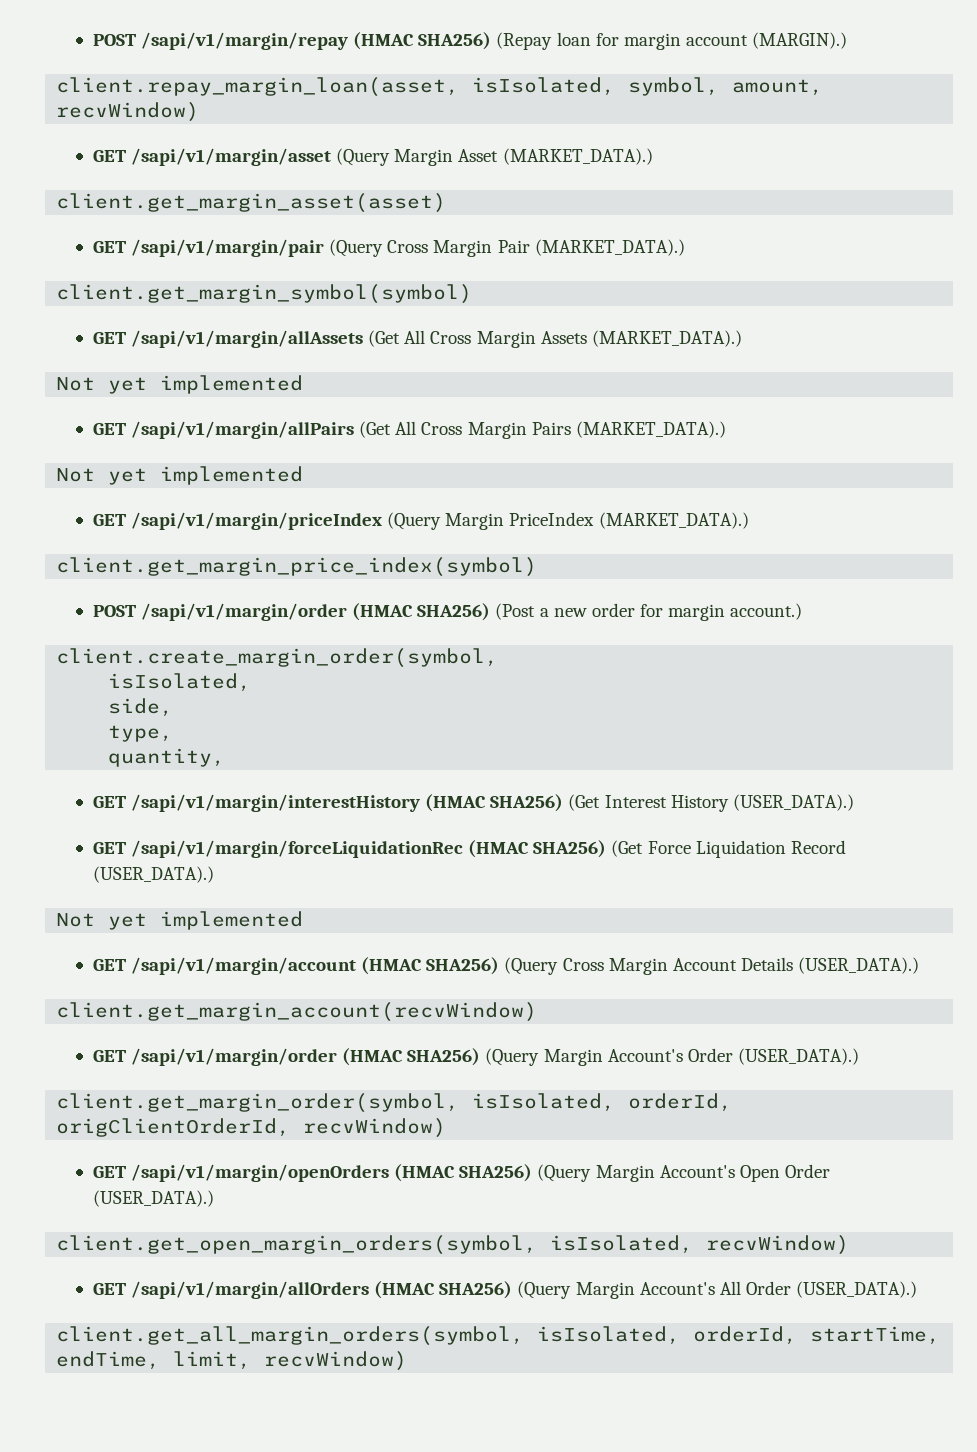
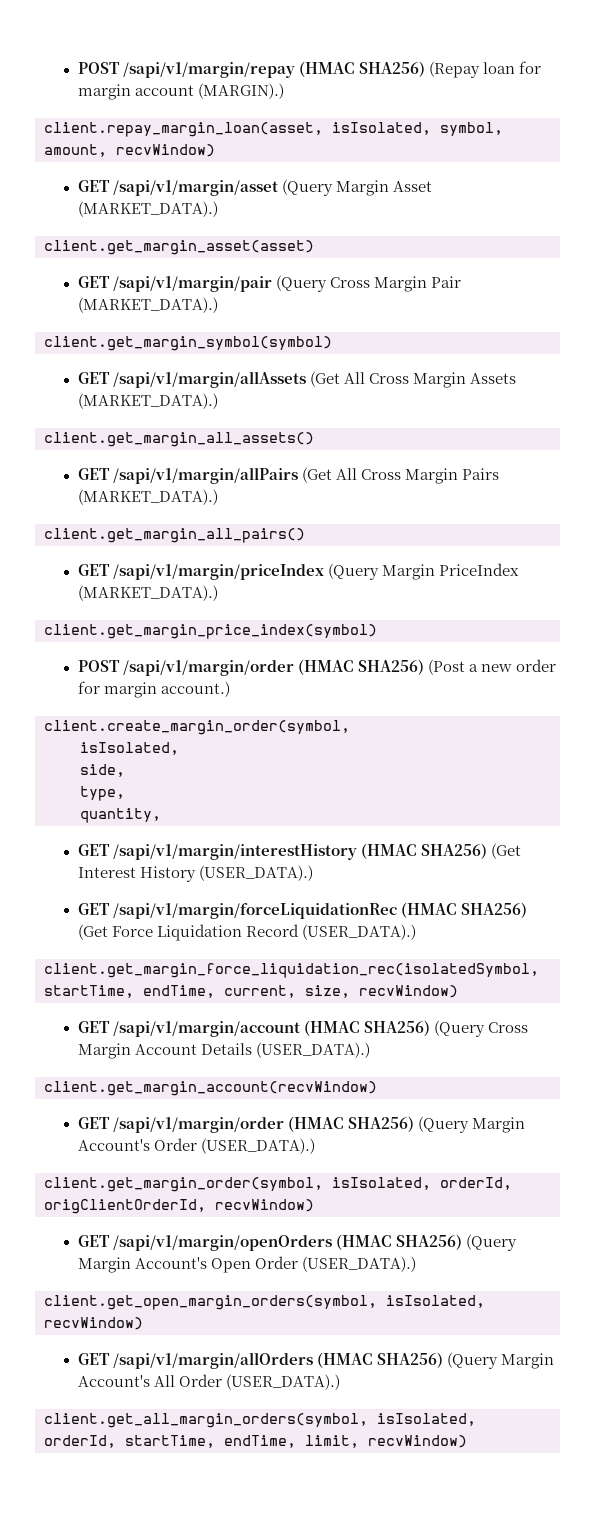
[56,375,304,394] Not yet implemented -> [44,432,314,447] client.get_margin_all_assets()
[56,466,304,485] Not yet implemented -> [44,528,305,543] client.get_margin_all_pairs()
[56,911,304,930] Not yet implemented -> [44,963,539,978] [44,985,458,998] client.get_margin_force_liquidation_rec(isolatedSymbol, startTime, endTime, current, size, recvWindow)

